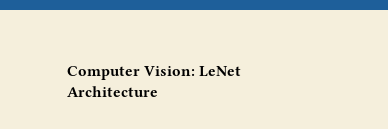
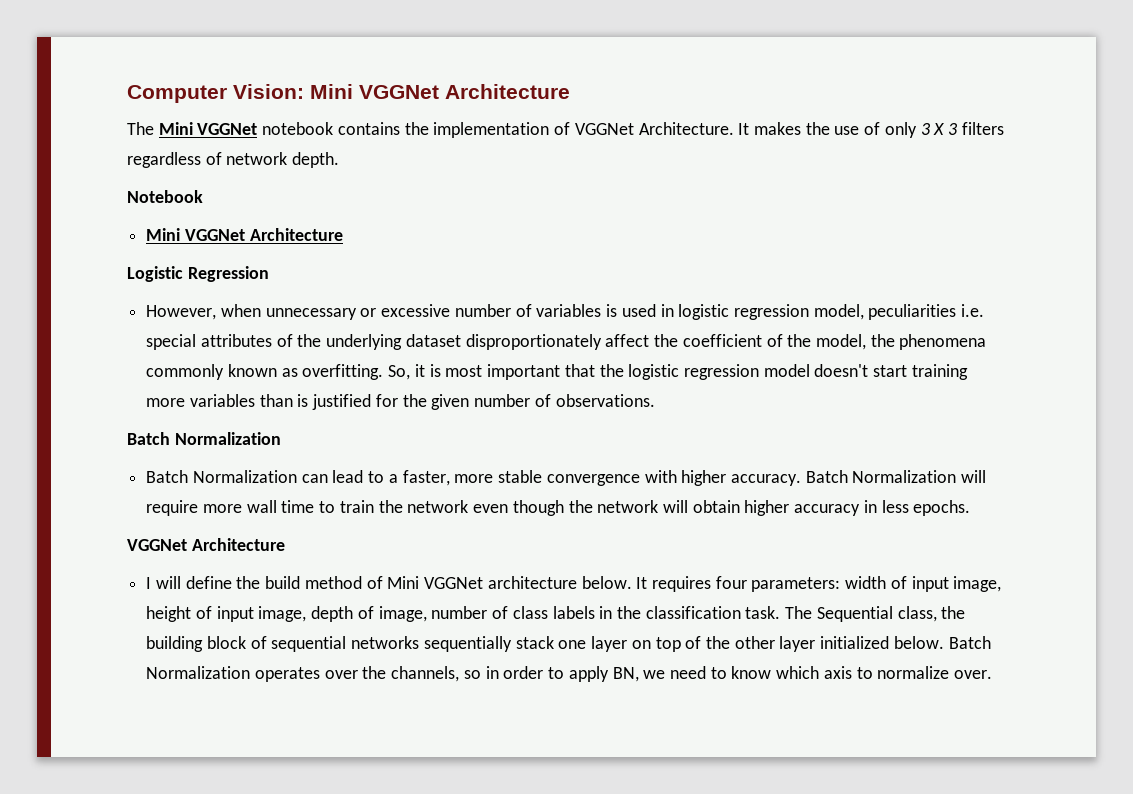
[199,66,242,77] [67,86,158,97] LeNet Architecture -> [310,84,570,99] [127,122,1004,138] [127,152,340,168] [127,190,203,203] [146,228,343,241] [127,266,269,282] [146,304,985,320] [146,334,987,350] [146,364,968,380] [146,394,655,410] [127,432,281,445] [146,470,987,486] [146,500,971,516] [127,538,285,551] [146,576,1002,592] [146,606,966,622] [146,636,991,652] [146,666,993,682] Mini VGGNet Architecture // The Mini VGGNet notebook contains the implementation of VGGNet Architecture. It makes the use of only 3 X 3 filters regardless of network depth. // Notebook // Mini VGGNet Architecture // Logistic Regression // However, when unnecessary or excessive number of variables is used in logistic regression model, peculiarities i.e. special attributes of the underlying dataset disproportionately affect the coefficient of the model, the phenomena commonly known as overfitting. So, it is most important that the logistic regression model doesn't start training more variables than is justified for the given number of observations. // Batch Normalization // Batch Normalization can lead to a faster, more stable convergence with higher accuracy. Batch Normalization will require more wall time to train the network even though the network will obtain higher accuracy in less epochs. // VGGNet Architecture // I will define the build method of Mini VGGNet architecture below. It requires four parameters: width of input image, height of input image, depth of image, number of class labels in the classification task. The Sequential class, the building block of sequential networks sequentially stack one layer on top of the other layer initialized below. Batch Normalization operates over the channels, so in order to apply BN, we need to know which axis to normalize over.

